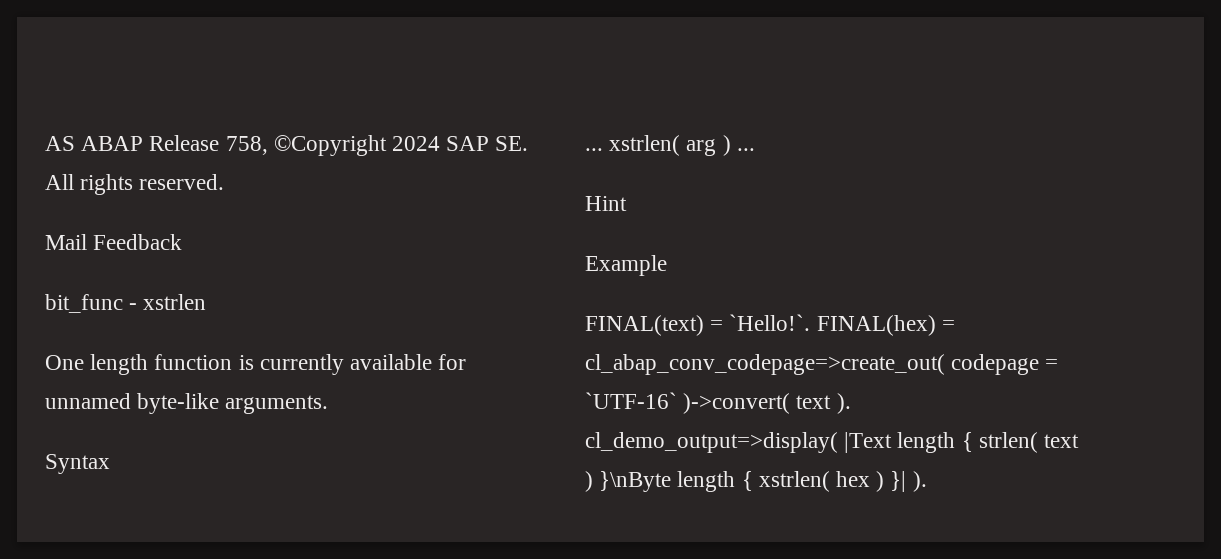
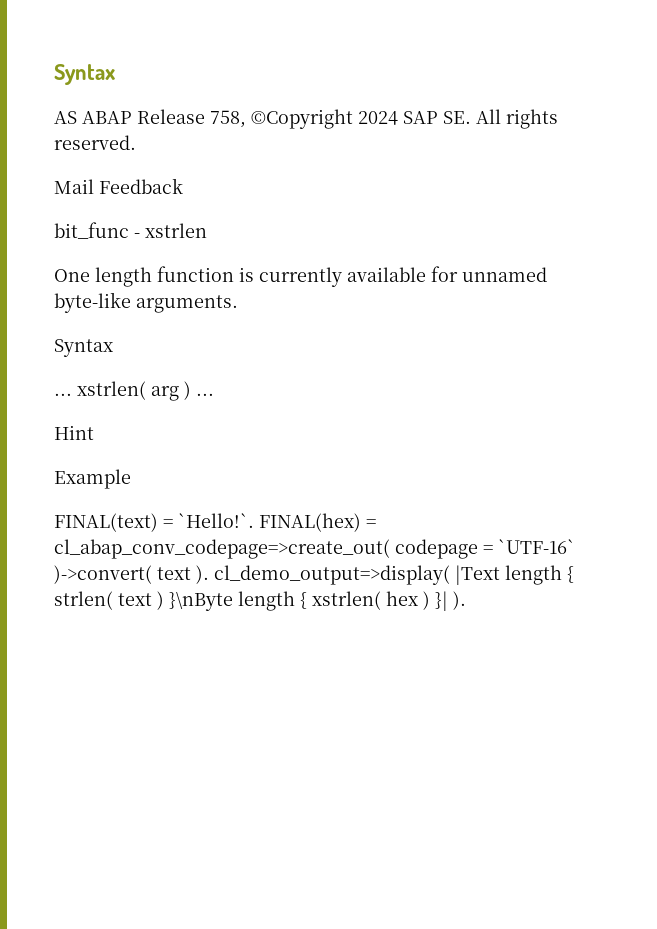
(45, 143) none -> [54,64,115,85] Syntax //

